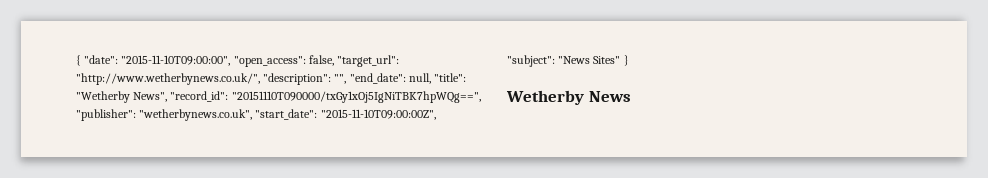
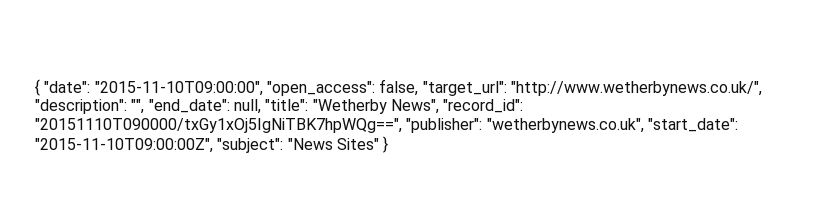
[506,90,631,105] // Wetherby News -> (389, 144) none

